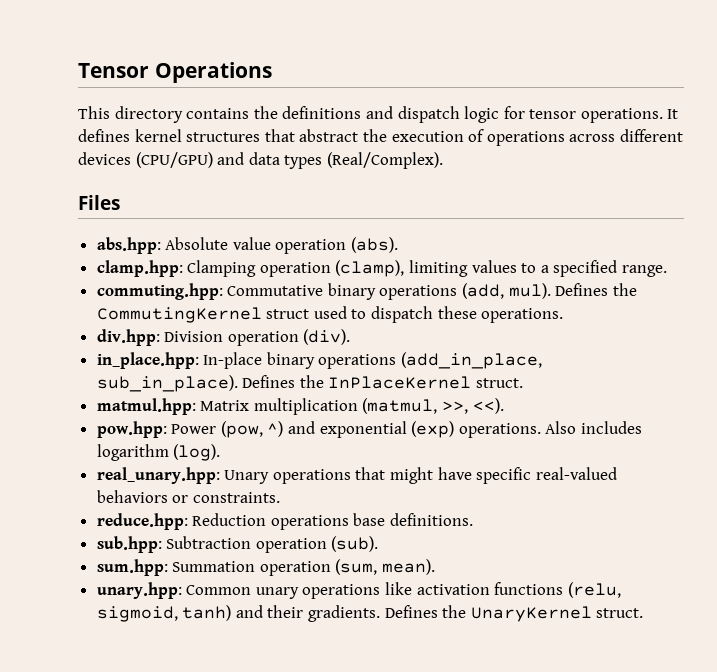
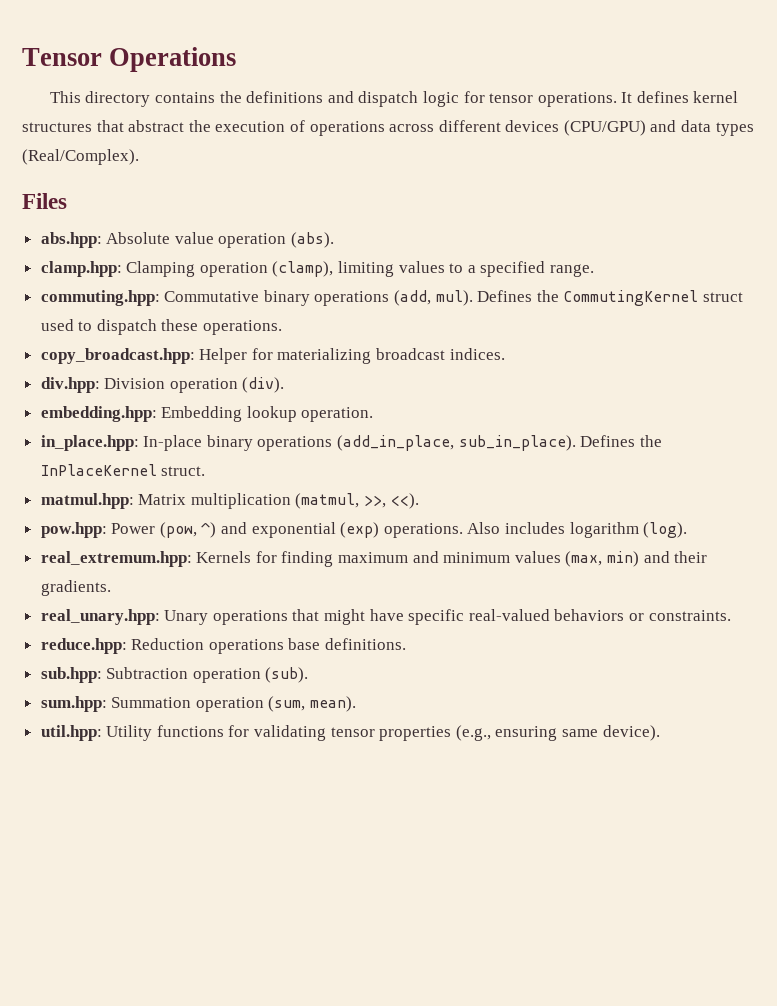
(564, 315) none -> [40,348,505,364] // copy_broadcast.hpp: Helper for materializing broadcast indices.
(351, 337) none -> [40,406,374,422] // embedding.hpp: Embedding lookup operation.
(221, 452) none -> [40,551,708,567] [40,580,111,596] // real_extremum.hpp: Kernels for finding maximum and minimum values (max, min) and their gradients.
[96,582,621,599] [96,605,644,622] unary.hpp: Common unary operations like activation functions (relu, sigmoid, tanh) and their gradients. Defines the UnaryKernel struct. -> [40,725,660,741] util.hpp: Utility functions for validating tensor properties (e.g., ensuring same device).

